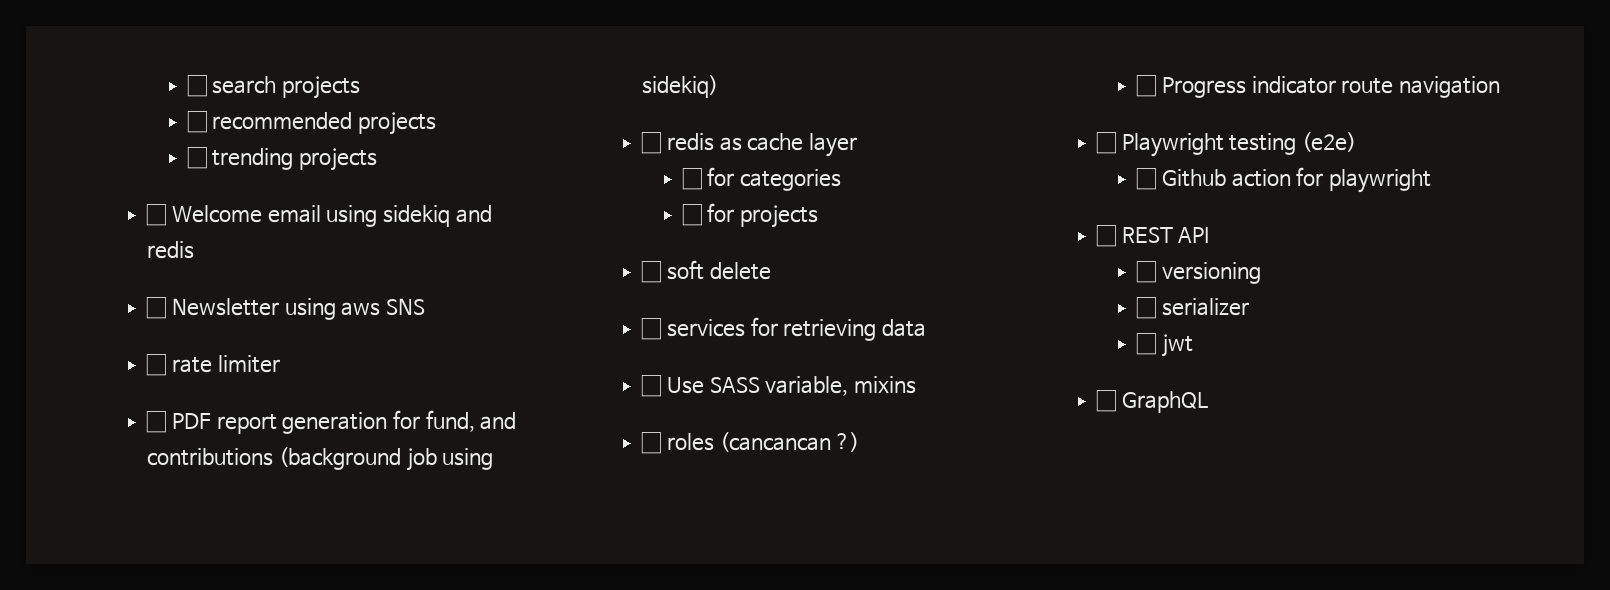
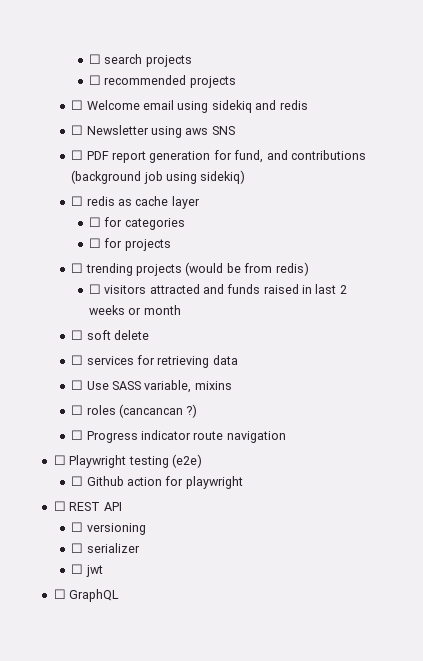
[186,147,377,171] // ☐ trending projects -> (236, 82) none
[146,354,280,376] // ☐ rate limiter -> (235, 130) none
(818, 216) none -> [71,262,309,276] [88,284,347,294] [88,305,181,315] // ☐ trending projects (would be from redis) // ☐ visitors attracted and funds raised in last 2 weeks or month

